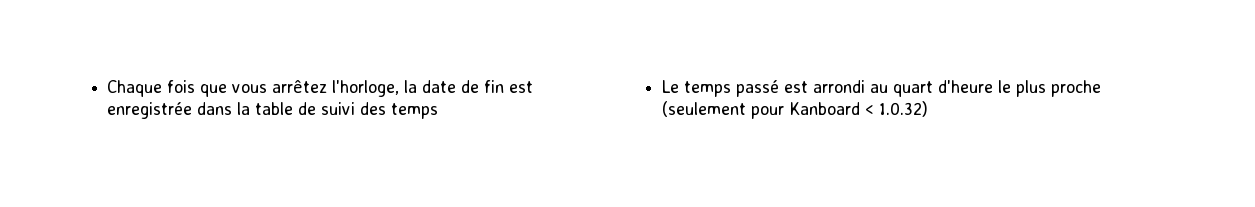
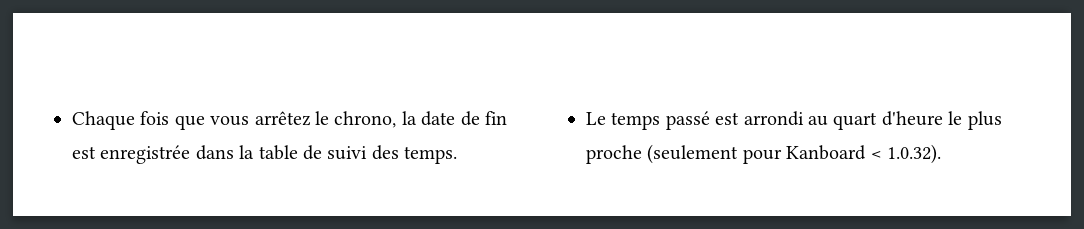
[332,80,400,97] l'horloge, -> [315,111,397,128] le chrono,
[391,103,439,119] temps -> [404,146,458,164] temps.
[879,101,929,117] 1.0.32) -> [887,144,941,164] 1.0.32).

